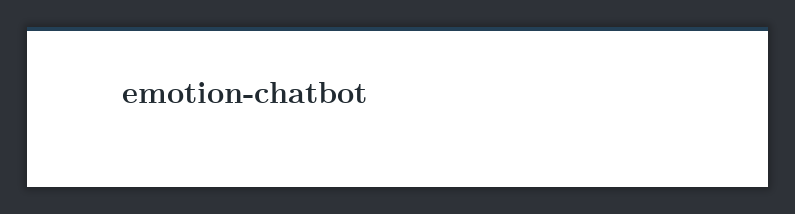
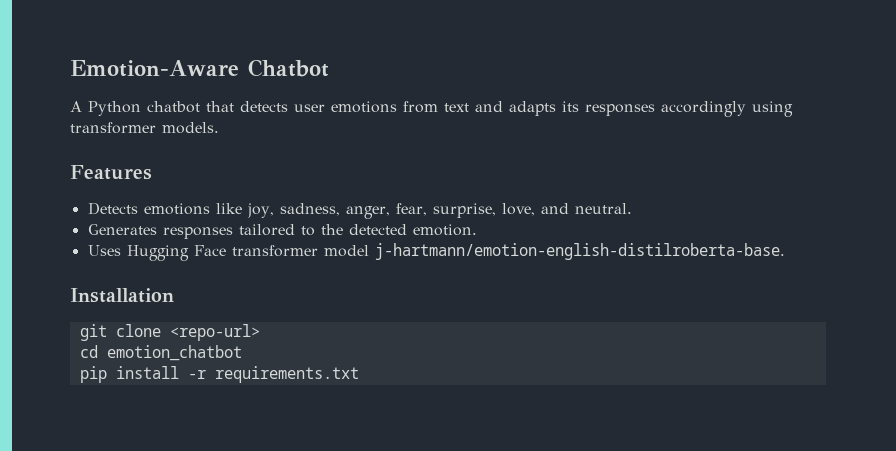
[122,82,367,103] emotion-chatbot -> [70,59,329,77] [70,101,793,117] [70,122,219,134] [70,165,152,180] [87,202,632,219] [87,224,477,239] [87,243,785,261] [70,288,174,303] [79,324,260,341] [79,345,242,361] [79,366,359,383] Emotion-Aware Chatbot // A Python chatbot that detects user emotions from text and adapts its responses accordingly using transformer models. // Features // Detects emotions like joy, sadness, anger, fear, surprise, love, and neutral. // Generates responses tailored to the detected emotion. // Uses Hugging Face transformer model j-hartmann/emotion-english-distilroberta-base. // Installation // git clone <repo-url> // cd emotion_chatbot // pip install -r requirements.txt

